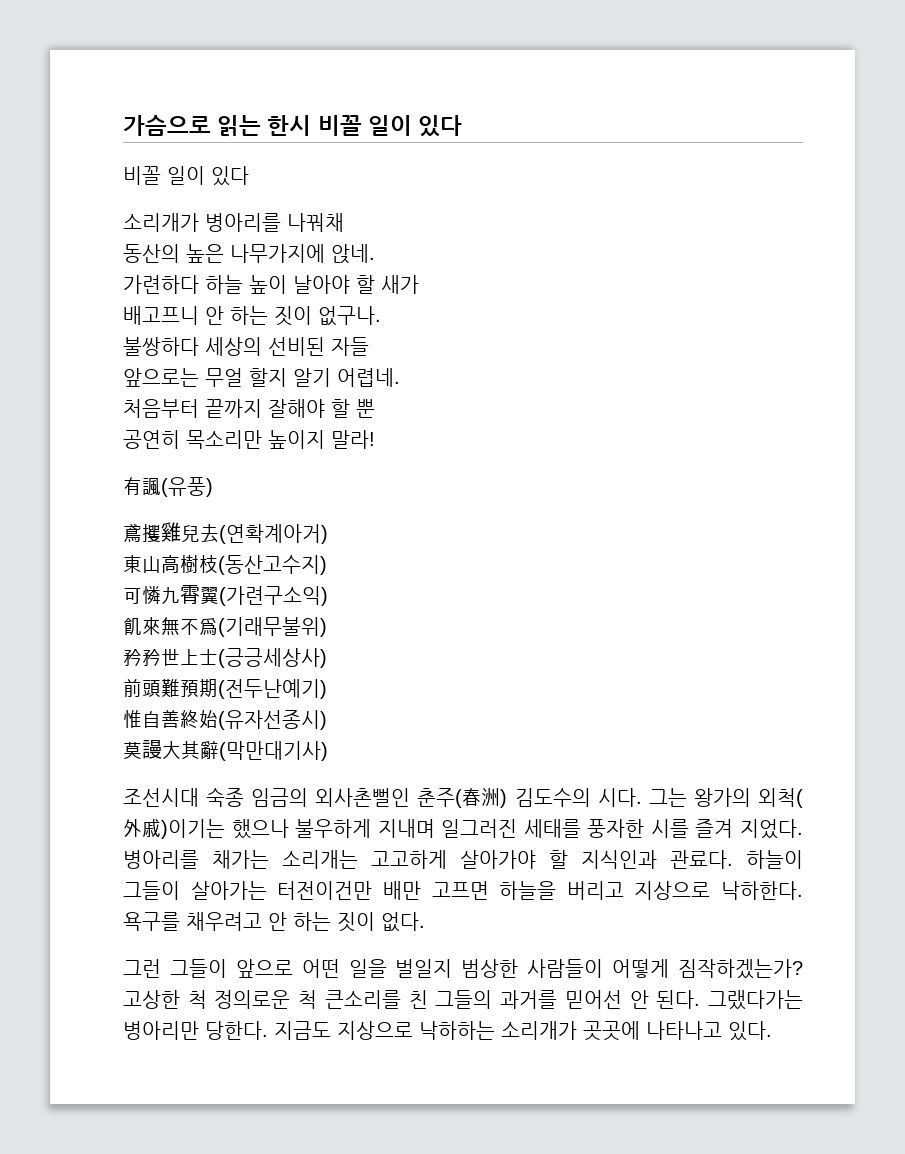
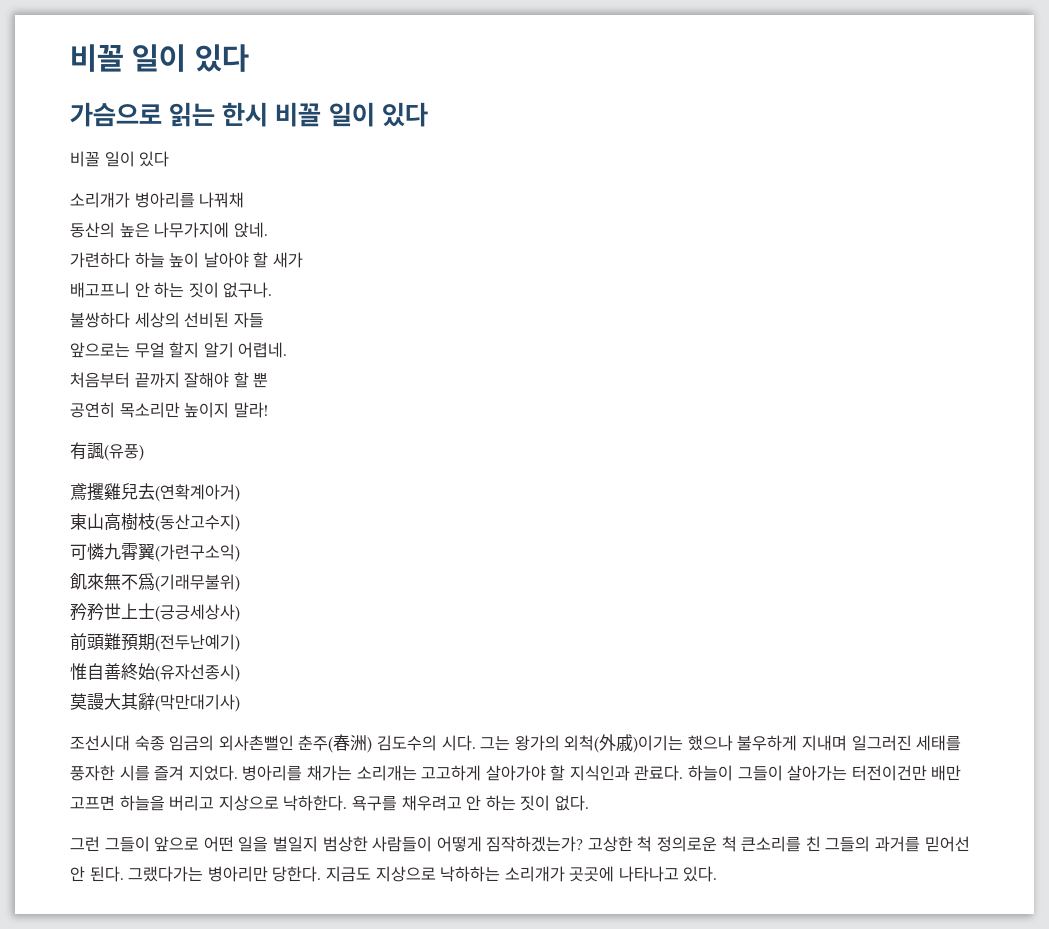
(123, 125) none -> [70,44,249,72] 비꼴 일이 있다 //

